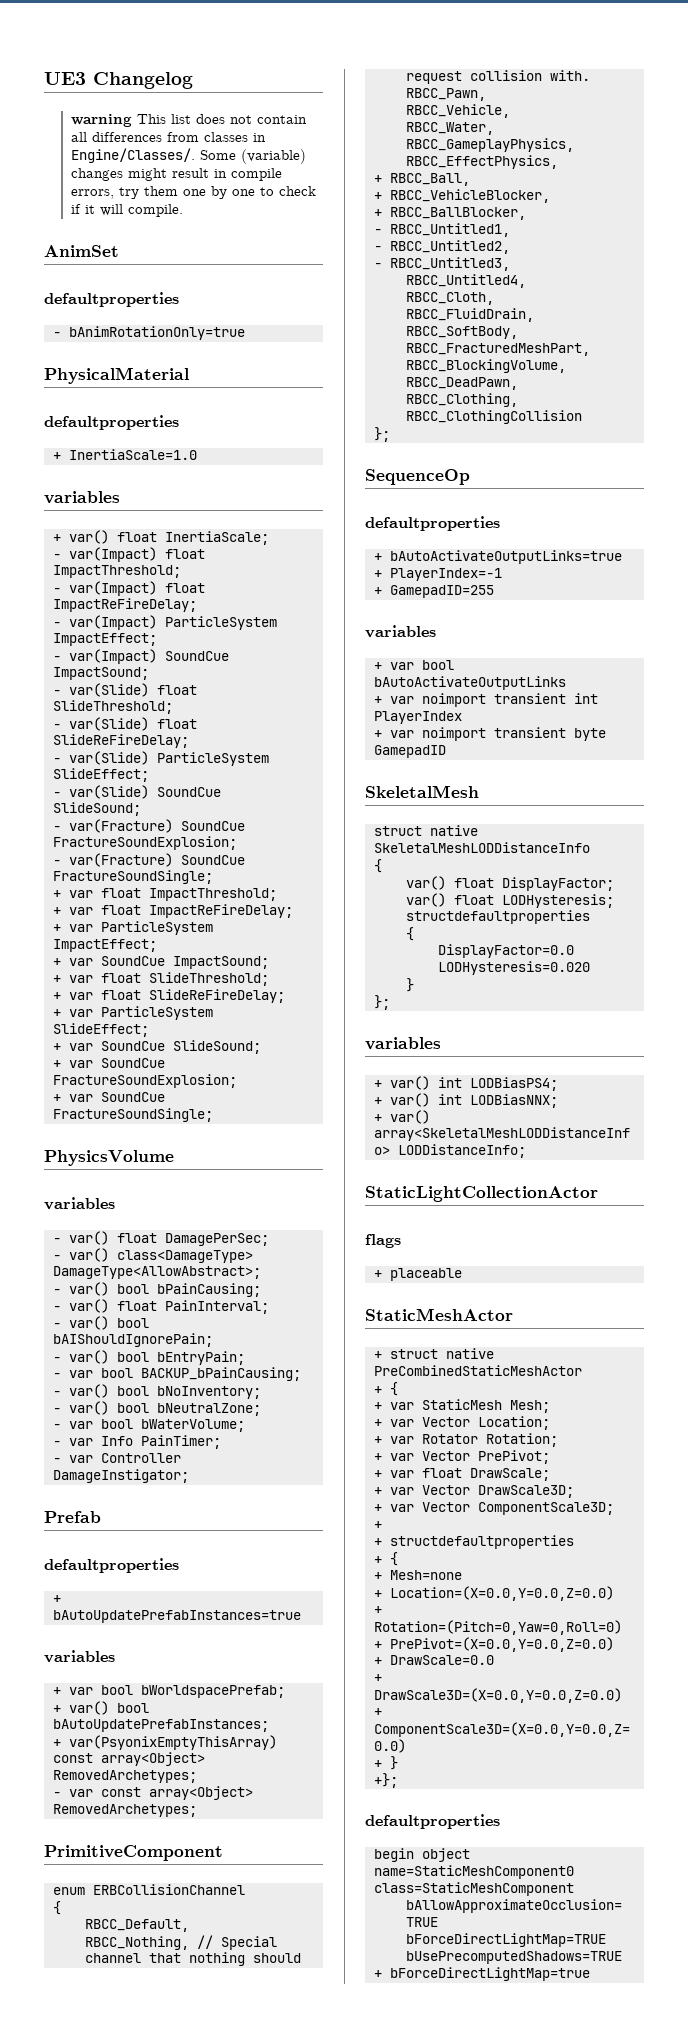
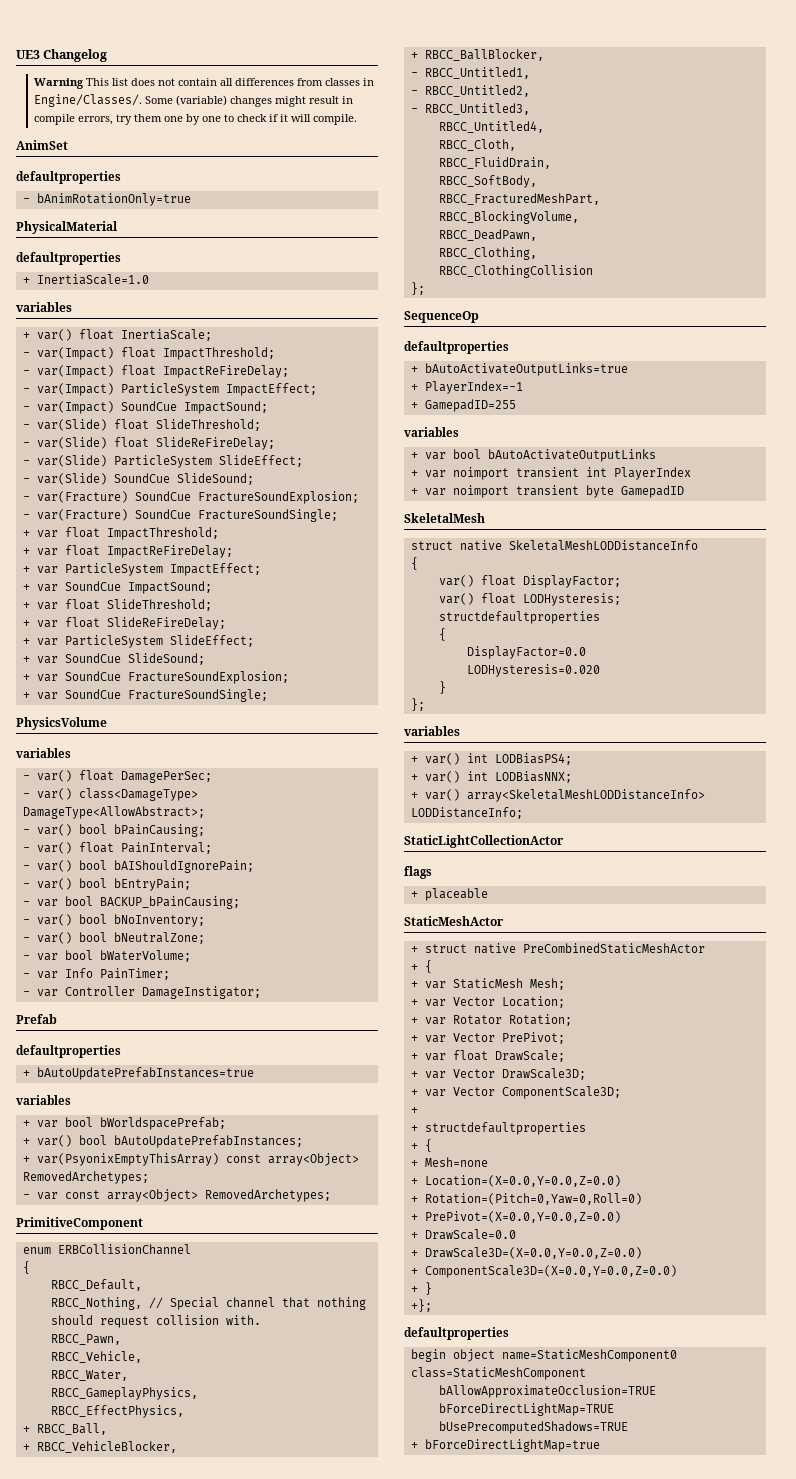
[71,114,133,127] warning -> [33,78,84,89] Warning

